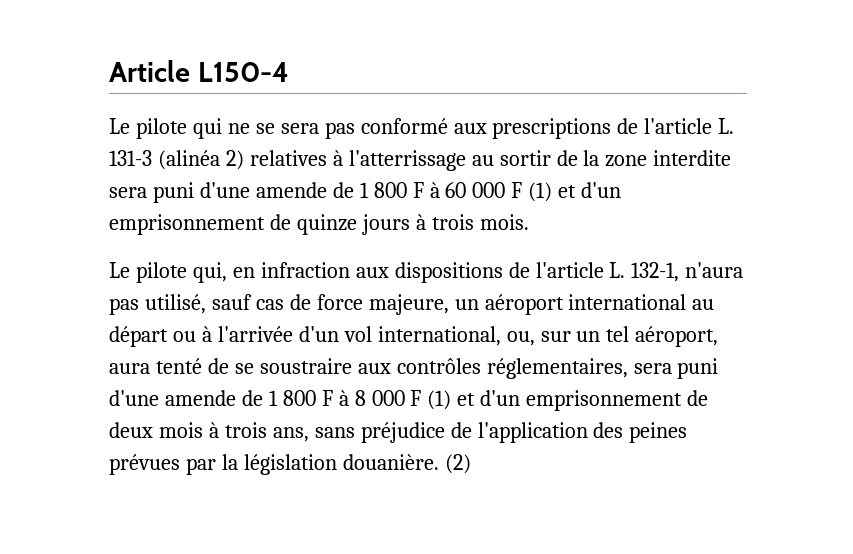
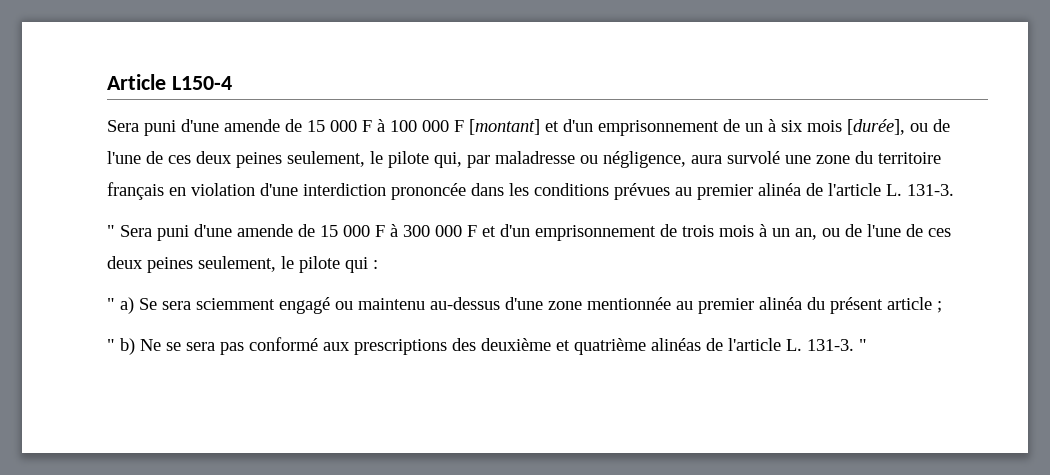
[109,118,250,139] Le pilote qui ne -> [107,119,950,136] [107,151,941,168] [107,182,954,200] [107,224,951,241] [107,256,378,273] [107,297,942,314] [107,338,161,355] Sera puni d'une amende de 15 000 F à 100 000 F [montant] et d'un emprisonnement de un à six mois [durée], ou de l'une de ces deux peines seulement, le pilote qui, par maladresse ou négligence, aura survolé une zone du territoire français en violation d'une interdiction prononcée dans les conditions prévues au premier alinéa de l'article L. 131-3. // " Sera puni d'une amende de 15 000 F à 300 000 F et d'un emprisonnement de trois mois à un an, ou de l'une de ces deux peines seulement, le pilote qui : // " a) Se sera sciemment engagé ou maintenu au-dessus d'une zone mentionnée au premier alinéa du présent article ; // " b) Ne
[617,118,735,134] [109,150,732,171] [109,182,622,203] [109,214,529,235] [109,262,744,283] [109,294,715,315] [109,326,719,347] [109,358,719,379] [109,390,709,411] [109,422,688,443] [109,454,471,475] de l'article L. 131-3 (alinéa 2) relatives à l'atterrissage au sortir de la zone interdite sera puni d'une amende de 1 800 F à 60 000 F (1) et d'un emprisonnement de quinze jours à trois mois. // Le pilote qui, en infraction aux dispositions de l'article L. 132-1, n'aura pas utilisé, sauf cas de force majeure, un aéroport international au départ ou à l'arrivée d'un vol international, ou, sur un tel aéroport, aura tenté de se soustraire aux contrôles réglementaires, sera puni d'une amende de 1 800 F à 8 000 F (1) et d'un emprisonnement de deux mois à trois ans, sans préjudice de l'application des peines prévues par la législation douanière. (2) -> [452,338,867,355] des deuxième et quatrième alinéas de l'article L. 131-3. "

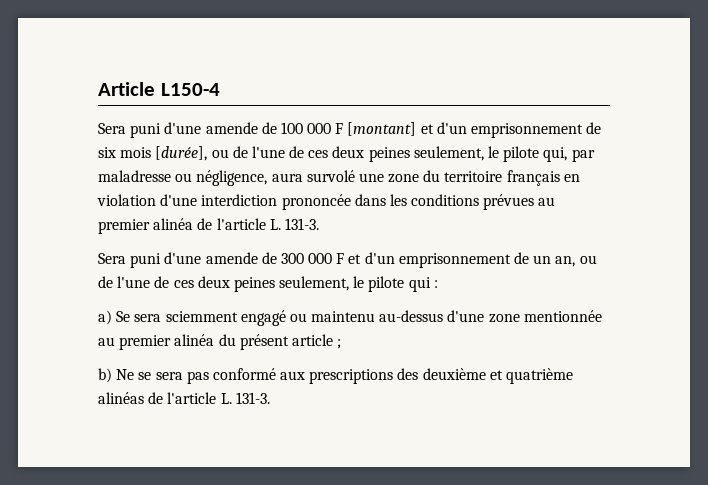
[307,119,385,132] 15 000 F à -> (277, 128) none
[745,119,776,132] un à -> (602, 128) none
[107,224,398,241] " Sera puni d'une amende de 15 000 F à -> [98,252,277,268] Sera puni d'une amende de
[682,224,767,237] trois mois à -> (530, 258) none
[107,298,115,310] " -> (438, 284) none
[107,339,115,351] " -> (342, 344) none
[859,339,867,351] " -> (270, 398) none

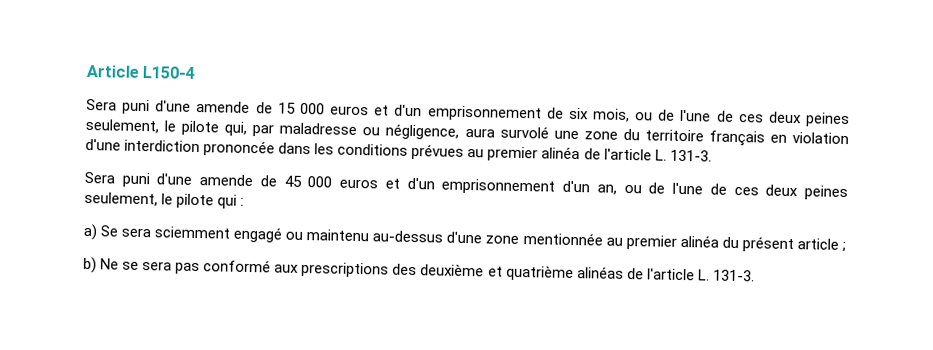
[280,122,417,136] 100 000 F [montant] -> [277,102,370,116] 15 000 euros
[120,146,208,161] mois [durée], -> [592,108,630,122] mois,
[280,252,552,268] 300 000 F et d'un emprisonnement de un -> [283,175,591,195] 45 000 euros et d'un emprisonnement d'un

